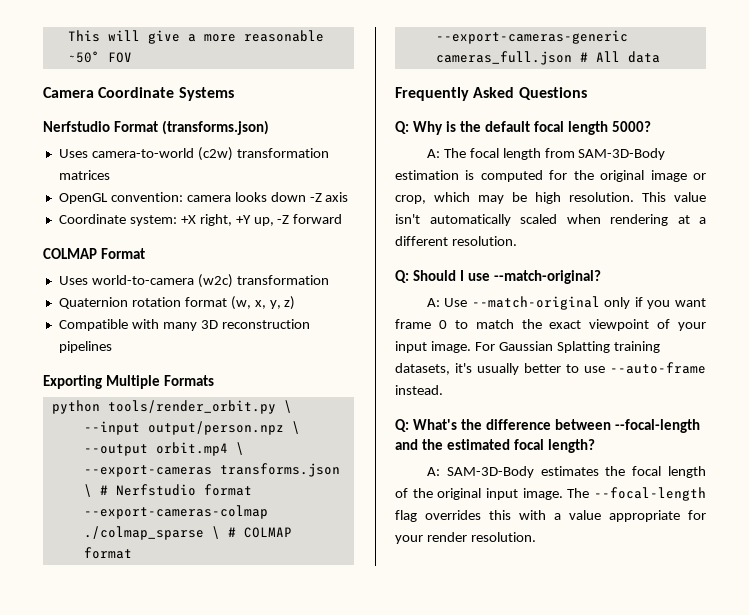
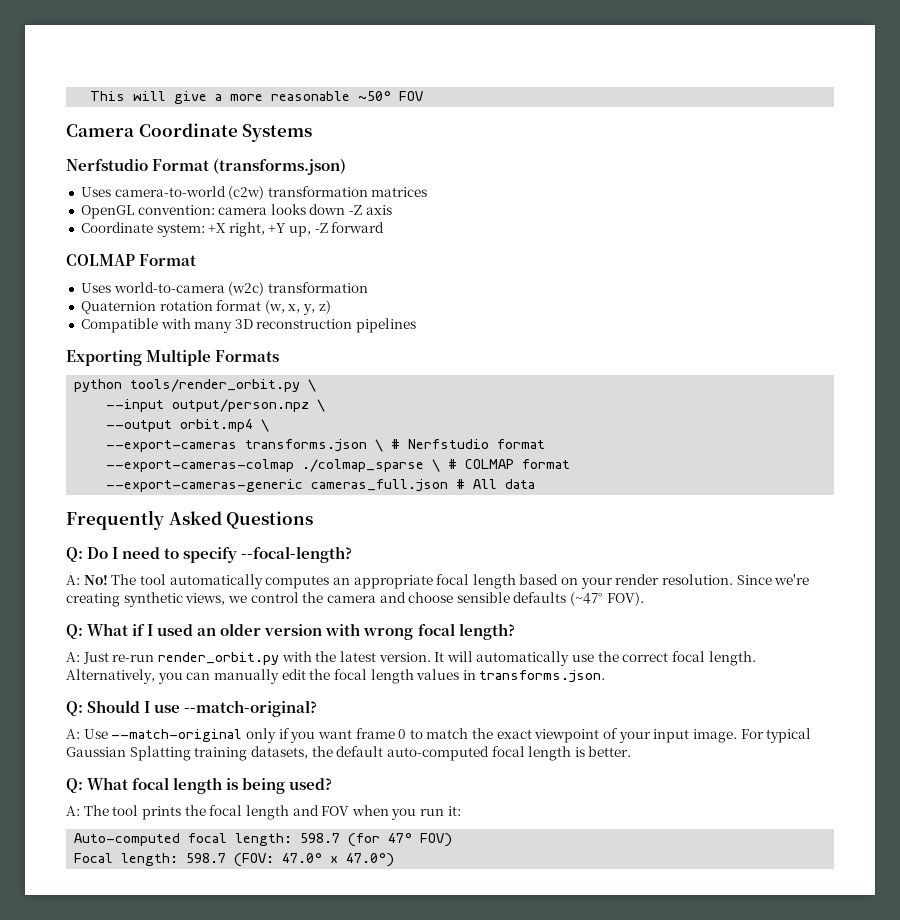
[413,121,652,135] [426,148,666,160] [395,170,707,182] [395,192,706,204] [395,214,706,226] [395,236,517,246] Why is the default focal length 5000? // A: The focal length from SAM-3D-Body estimation is computed for the original image or crop, which may be high resolution. This value isn't automatically scaled when rendering at a different resolution. -> [87,546,353,563] [66,574,810,589] [66,592,644,607] [66,623,515,640] [66,651,756,666] [66,669,606,684] Do I need to specify --focal-length? // A: No! The tool automatically computes an appropriate focal length based on your render resolution. Since we're creating synthetic views, we control the camera and choose sensible defaults (~47° FOV). // Q: What if I used an older version with wrong focal length? // A: Just re-run render_orbit.py with the latest version. It will automatically use the correct focal length. Alternatively, you can manually edit the focal length values in transforms.json.
(495, 346) none -> [766,728,812,743] typical
[455,362,706,375] [395,385,443,395] [395,419,701,433] [395,439,596,453] [426,466,706,478] [395,487,706,501] [395,510,706,522] [395,532,536,544] it's usually better to use --auto-frame instead. // Q: What's the difference between --focal-length and the estimated focal length? // A: SAM-3D-Body estimates the focal length of the original input image. The --focal-length flag overrides this with a value appropriate for your render resolution. -> [311,746,632,761] [66,777,333,794] [66,805,461,820] [74,833,453,847] [74,853,395,867] the default auto-computed focal length is better. // Q: What focal length is being used? // A: The tool prints the focal length and FOV when you run it: // Auto-computed focal length: 598.7 (for 47° FOV) // Focal length: 598.7 (FOV: 47.0° x 47.0°)

